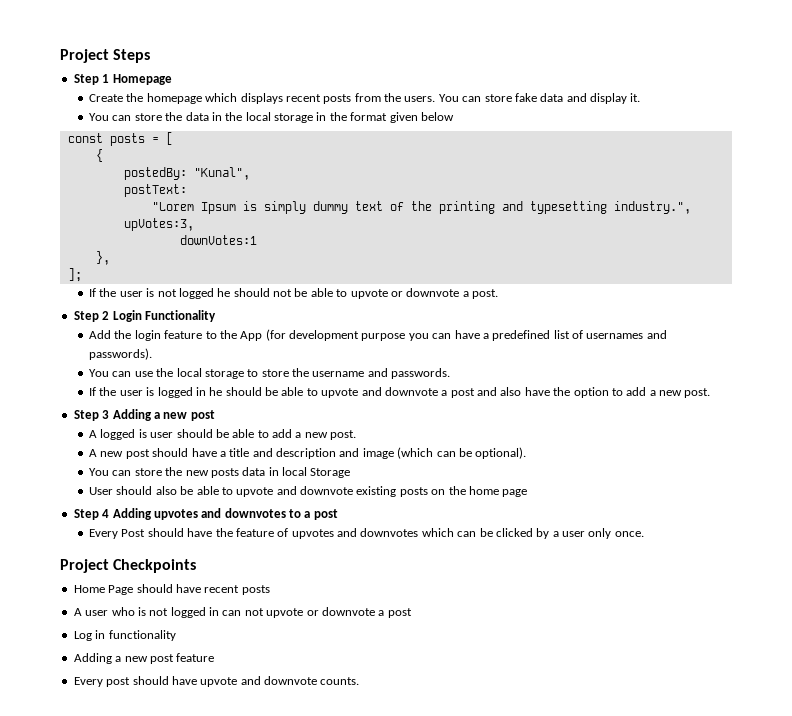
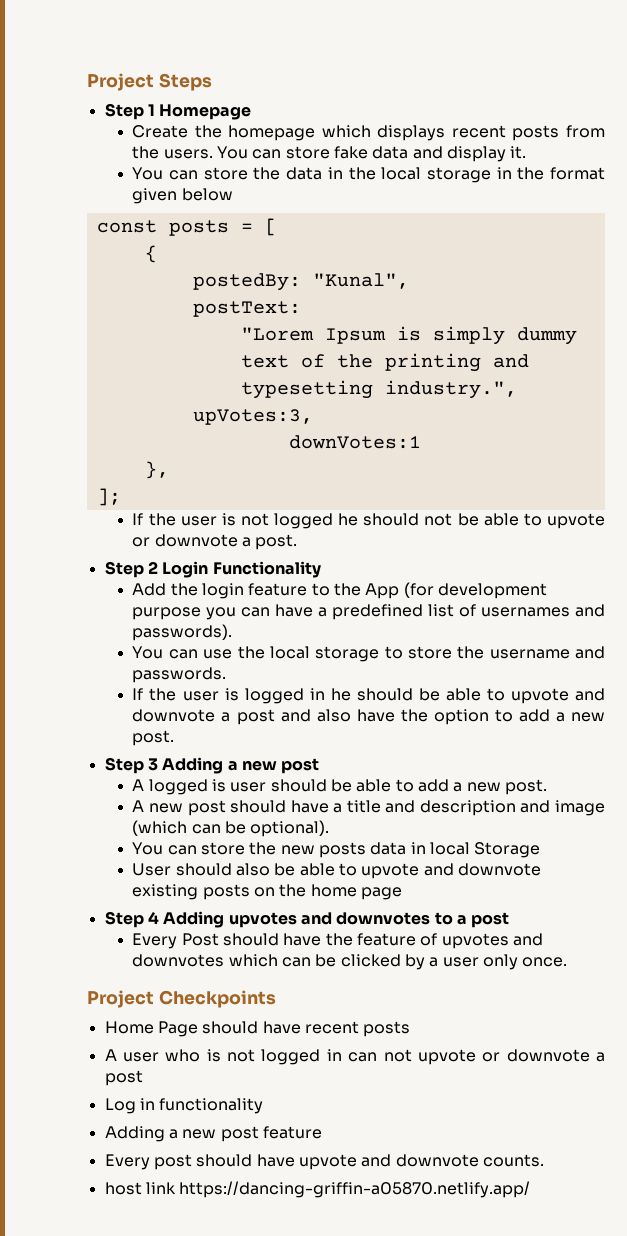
(360, 681) none -> [104,1181,531,1198] // host link https://dancing-griffin-a05870.netlify.app/

